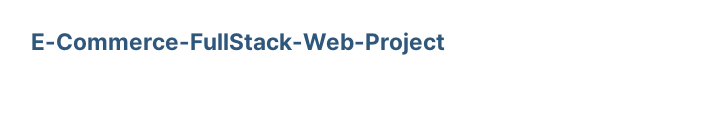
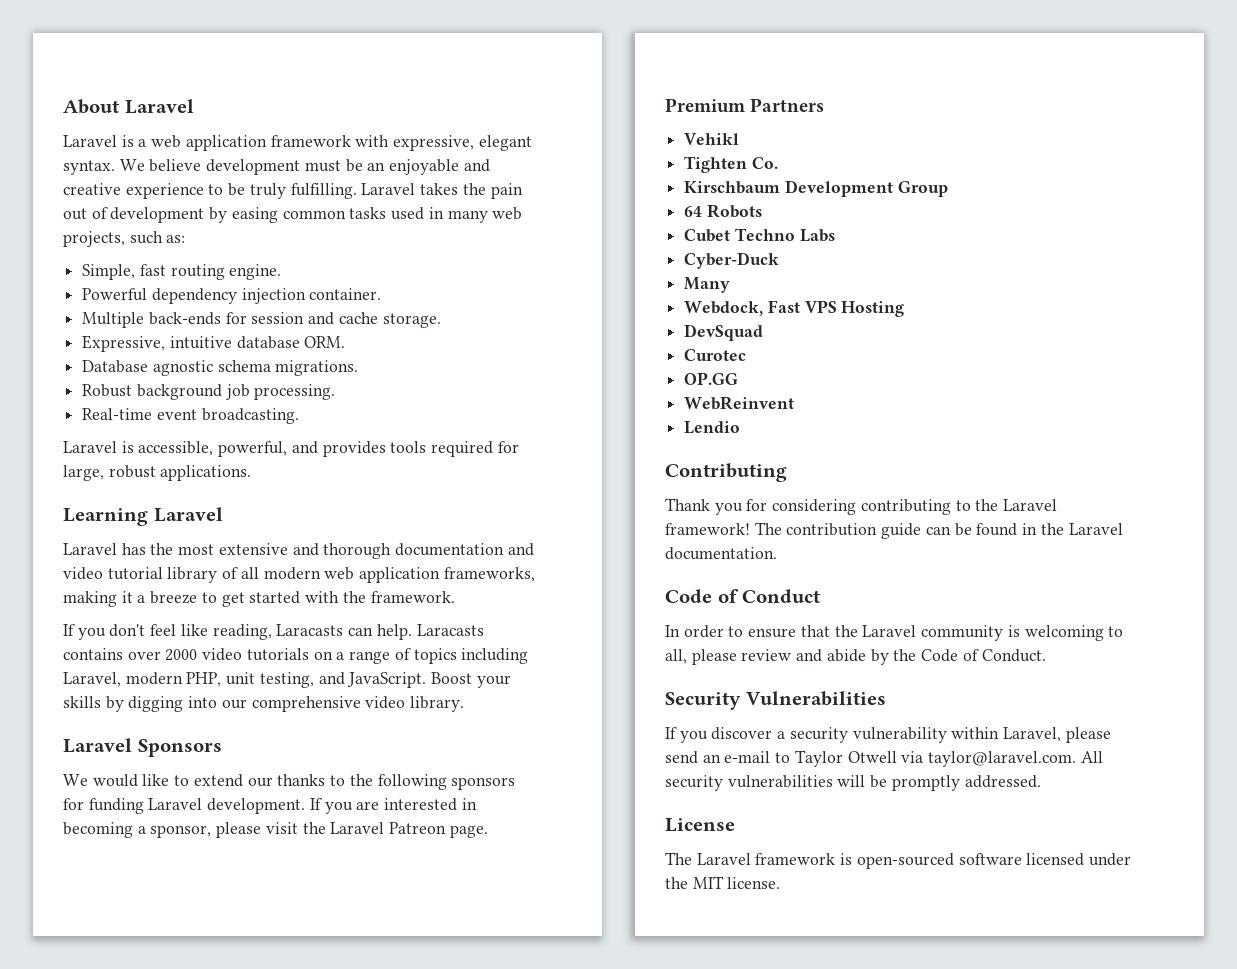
[31,32,445,55] E-Commerce-FullStack-Web-Project -> [63,99,194,114] [63,135,532,151] [63,159,490,175] [63,183,523,199] [63,207,523,223] [63,231,186,247] [82,264,282,280] [82,288,382,304] [82,312,441,328] [82,335,346,352] [82,360,359,376] [82,384,336,400] [82,408,299,424] [63,441,519,457] [63,465,252,481] [63,507,223,526] [63,543,534,559] [63,567,535,583] [63,591,455,607] [63,624,484,640] [63,648,529,664] [63,672,511,688] [63,696,465,712] [63,738,222,757] [63,774,516,790] [63,798,477,814] [63,822,488,838] [665,98,825,113] [684,133,740,145] [684,156,778,173] [684,180,948,197] [684,204,762,218] [684,228,835,242] [684,252,780,269] [684,277,731,293] [684,300,905,317] [684,324,764,341] [684,349,747,361] [684,372,739,385] [684,396,795,410] [684,421,741,434] [665,463,787,482] [665,498,1058,515] [665,522,1123,539] [665,547,777,560] [665,589,821,603] [665,625,1124,641] [665,649,1046,665] [665,691,886,710] [665,727,1111,743] [665,750,1103,767] [665,775,1041,791] [665,818,735,832] [665,852,1132,869] [665,876,781,889] About Laravel // Laravel is a web application framework with expressive, elegant syntax. We believe development must be an enjoyable and creative experience to be truly fulfilling. Laravel takes the pain out of development by easing common tasks used in many web projects, such as: // Simple, fast routing engine. // Powerful dependency injection container. // Multiple back-ends for session and cache storage. // Expressive, intuitive database ORM. // Database agnostic schema migrations. // Robust background job processing. // Real-time event broadcasting. // Laravel is accessible, powerful, and provides tools required for large, robust applications. // Learning Laravel // Laravel has the most extensive and thorough documentation and video tutorial library of all modern web application frameworks, making it a breeze to get started with the framework. // If you don't feel like reading, Laracasts can help. Laracasts contains over 2000 video tutorials on a range of topics including Laravel, modern PHP, unit testing, and JavaScript. Boost your skills by digging into our comprehensive video library. // Laravel Sponsors // We would like to extend our thanks to the following sponsors for funding Laravel development. If you are interested in becoming a sponsor, please visit the Laravel Patreon page. // Premium Partners // Vehikl // Tighten Co. // Kirschbaum Development Group // 64 Robots // Cubet Techno Labs // Cyber-Duck // Many // Webdock, Fast VPS Hosting // DevSquad // Curotec // OP.GG // WebReinvent // Lendio // Contributing // Thank you for considering contributing to the Laravel framework! The contribution guide can be found in the Laravel documentation. // Code of Conduct // In order to ensure that the Laravel community is welcoming to all, please review and abide by the Code of Conduct. // Security Vulnerabilities // If you discover a security vulnerability within Laravel, please send an e-mail to Taylor Otwell via taylor@laravel.com. All security vulnerabilities will be promptly addressed. // License // The Laravel framework is open-sourced software licensed under the MIT license.

